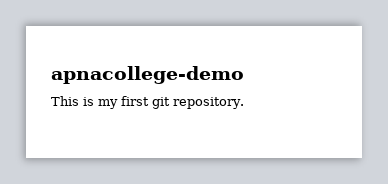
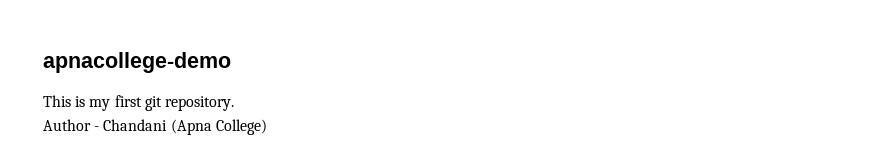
(244, 103) none -> [43,119,267,135] // Author - Chandani (Apna College)

